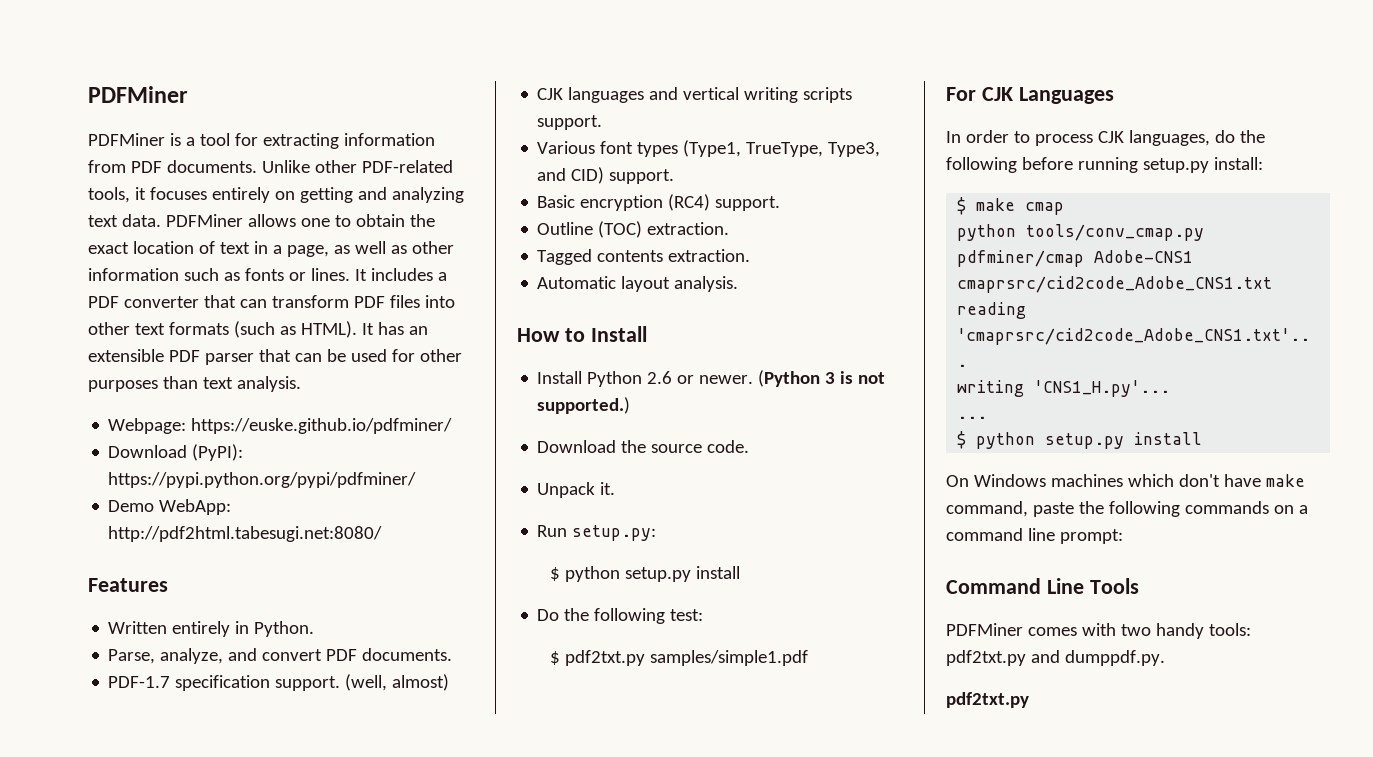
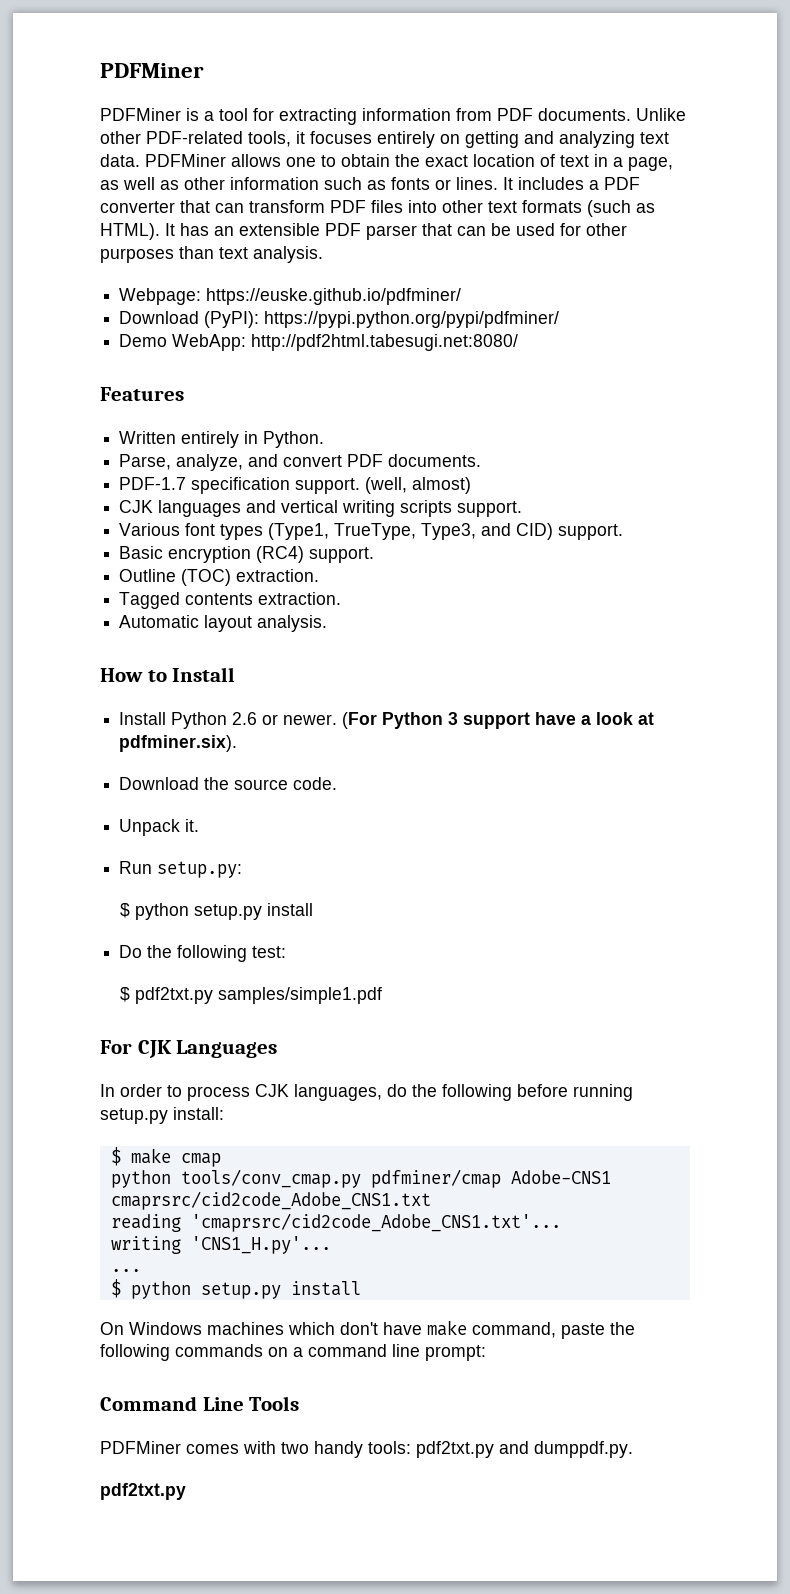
[758,370,886,387] [537,397,631,414] (Python 3 is not supported.) -> [342,712,655,729] [119,735,238,752] (For Python 3 support have a look at pdfminer.six).

